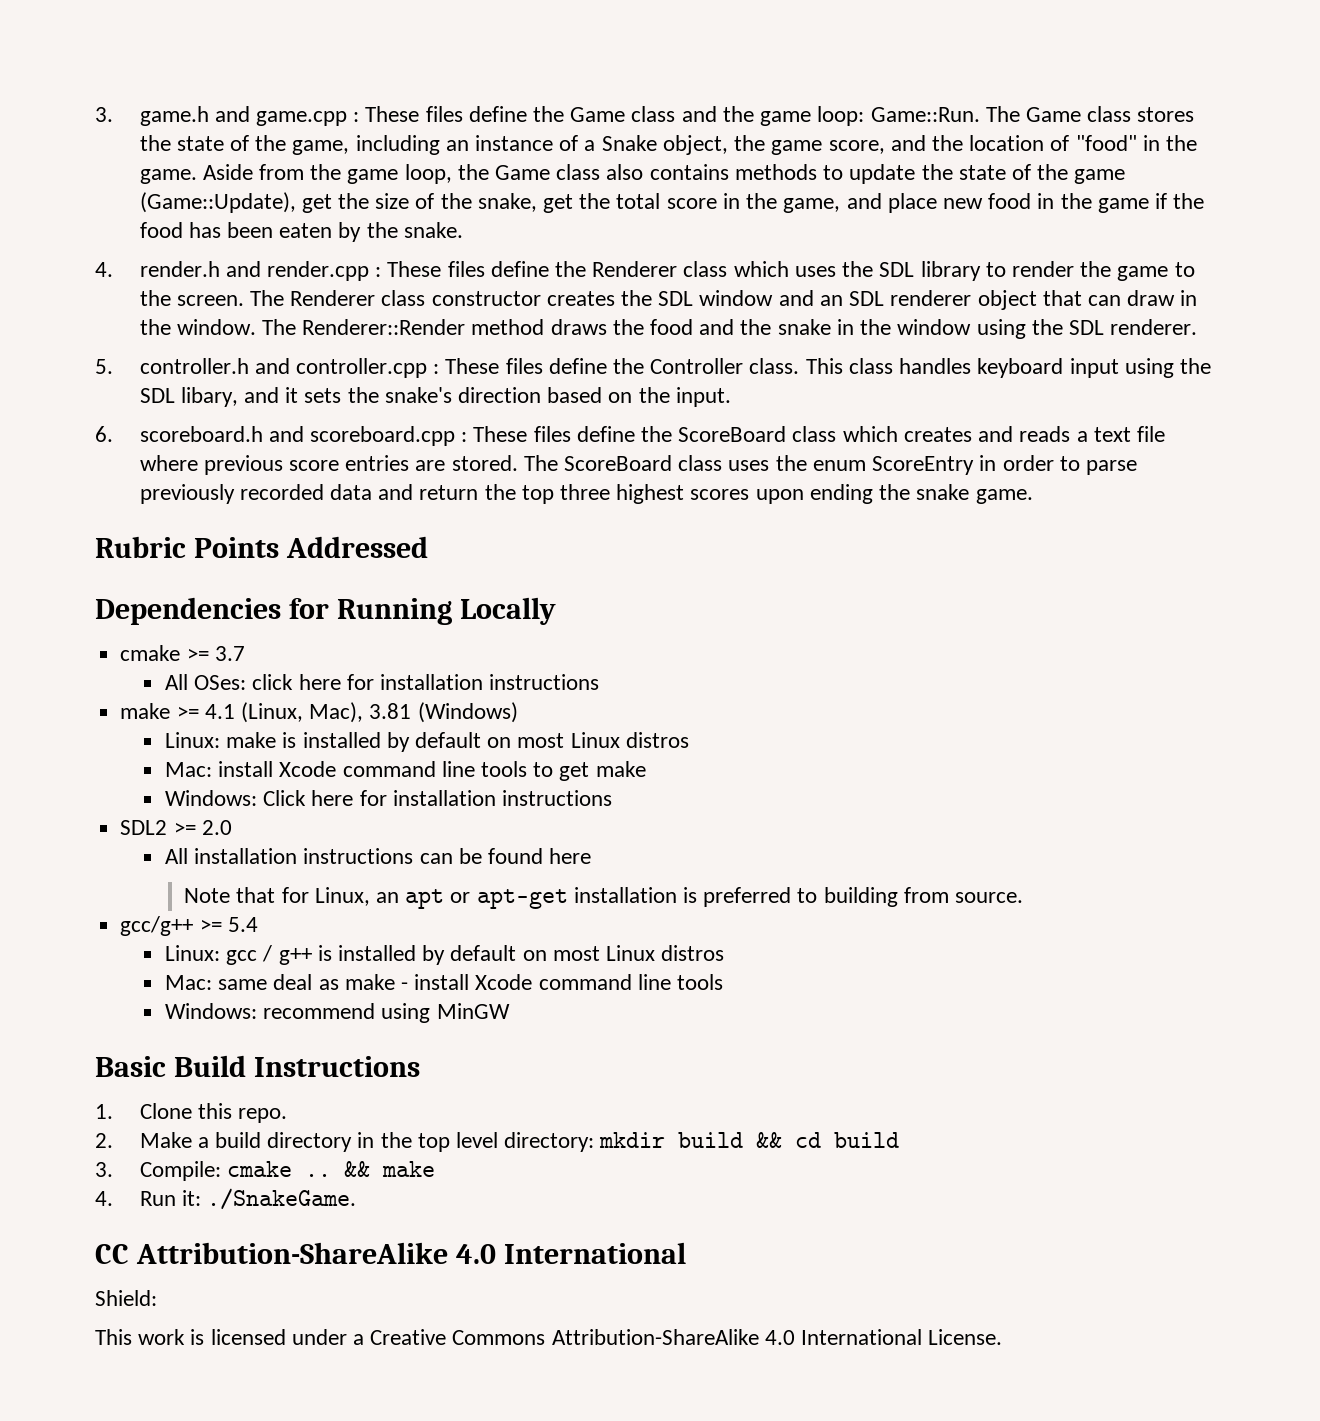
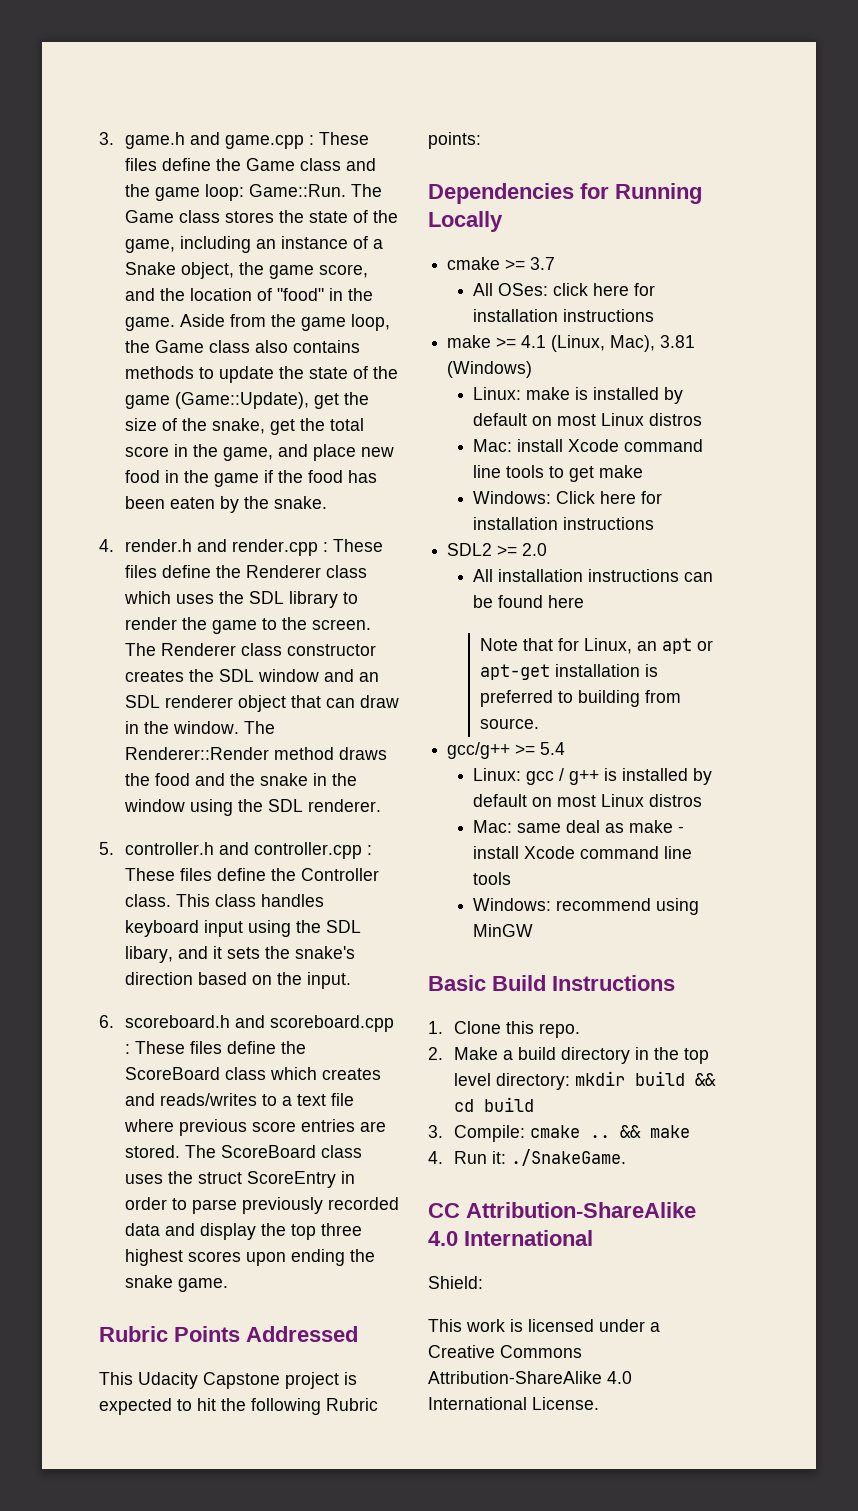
[1019,426,1071,442] reads -> [160,1093,278,1106] reads/writes to
[812,460,866,471] enum -> [198,1172,243,1184] struct
[419,485,479,500] return -> [200,1223,257,1240] display
(428, 547) none -> [99,1372,357,1389] [99,1398,378,1415] [428,132,481,149] // This Udacity Capstone project is expected to hit the following Rubric points:

